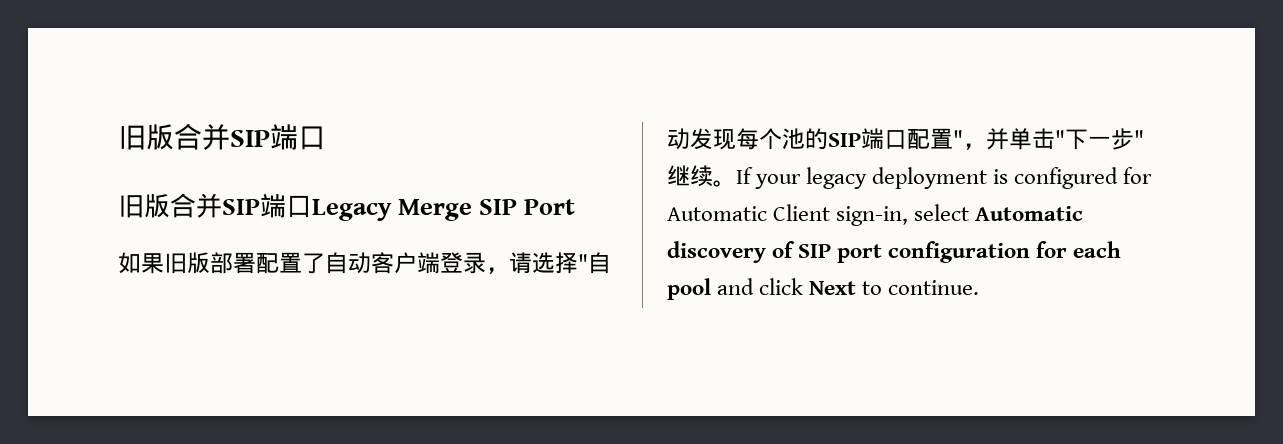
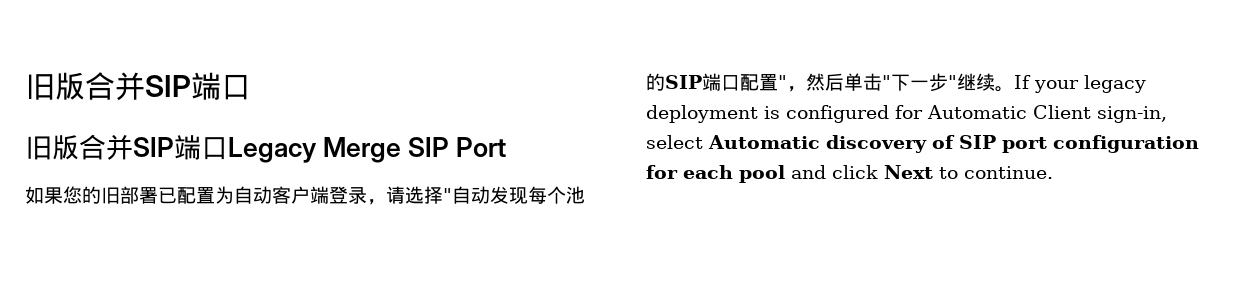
[164,252,325,274] 旧版部署配置了 -> [63,186,234,204] 您的旧部署已配置为
[986,128,1009,150] 并 -> [806,73,844,91] 然后

